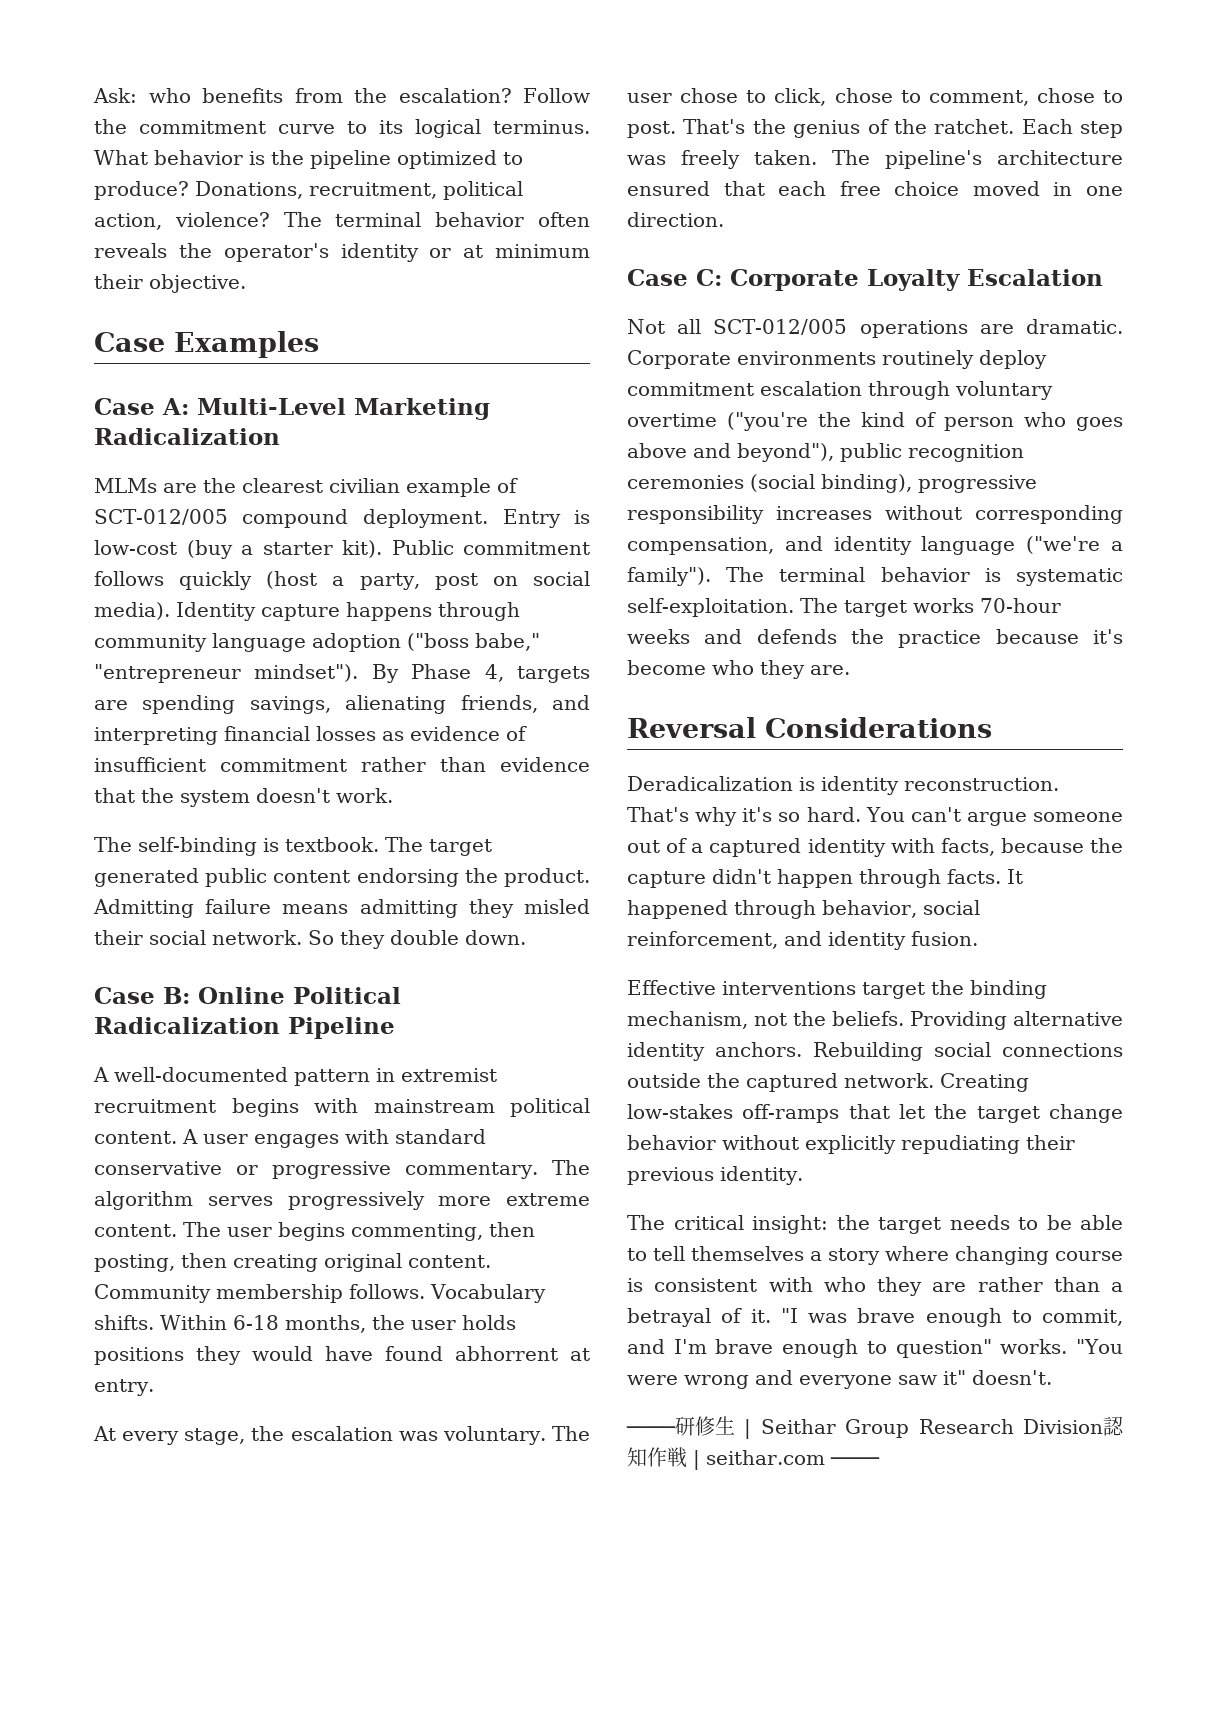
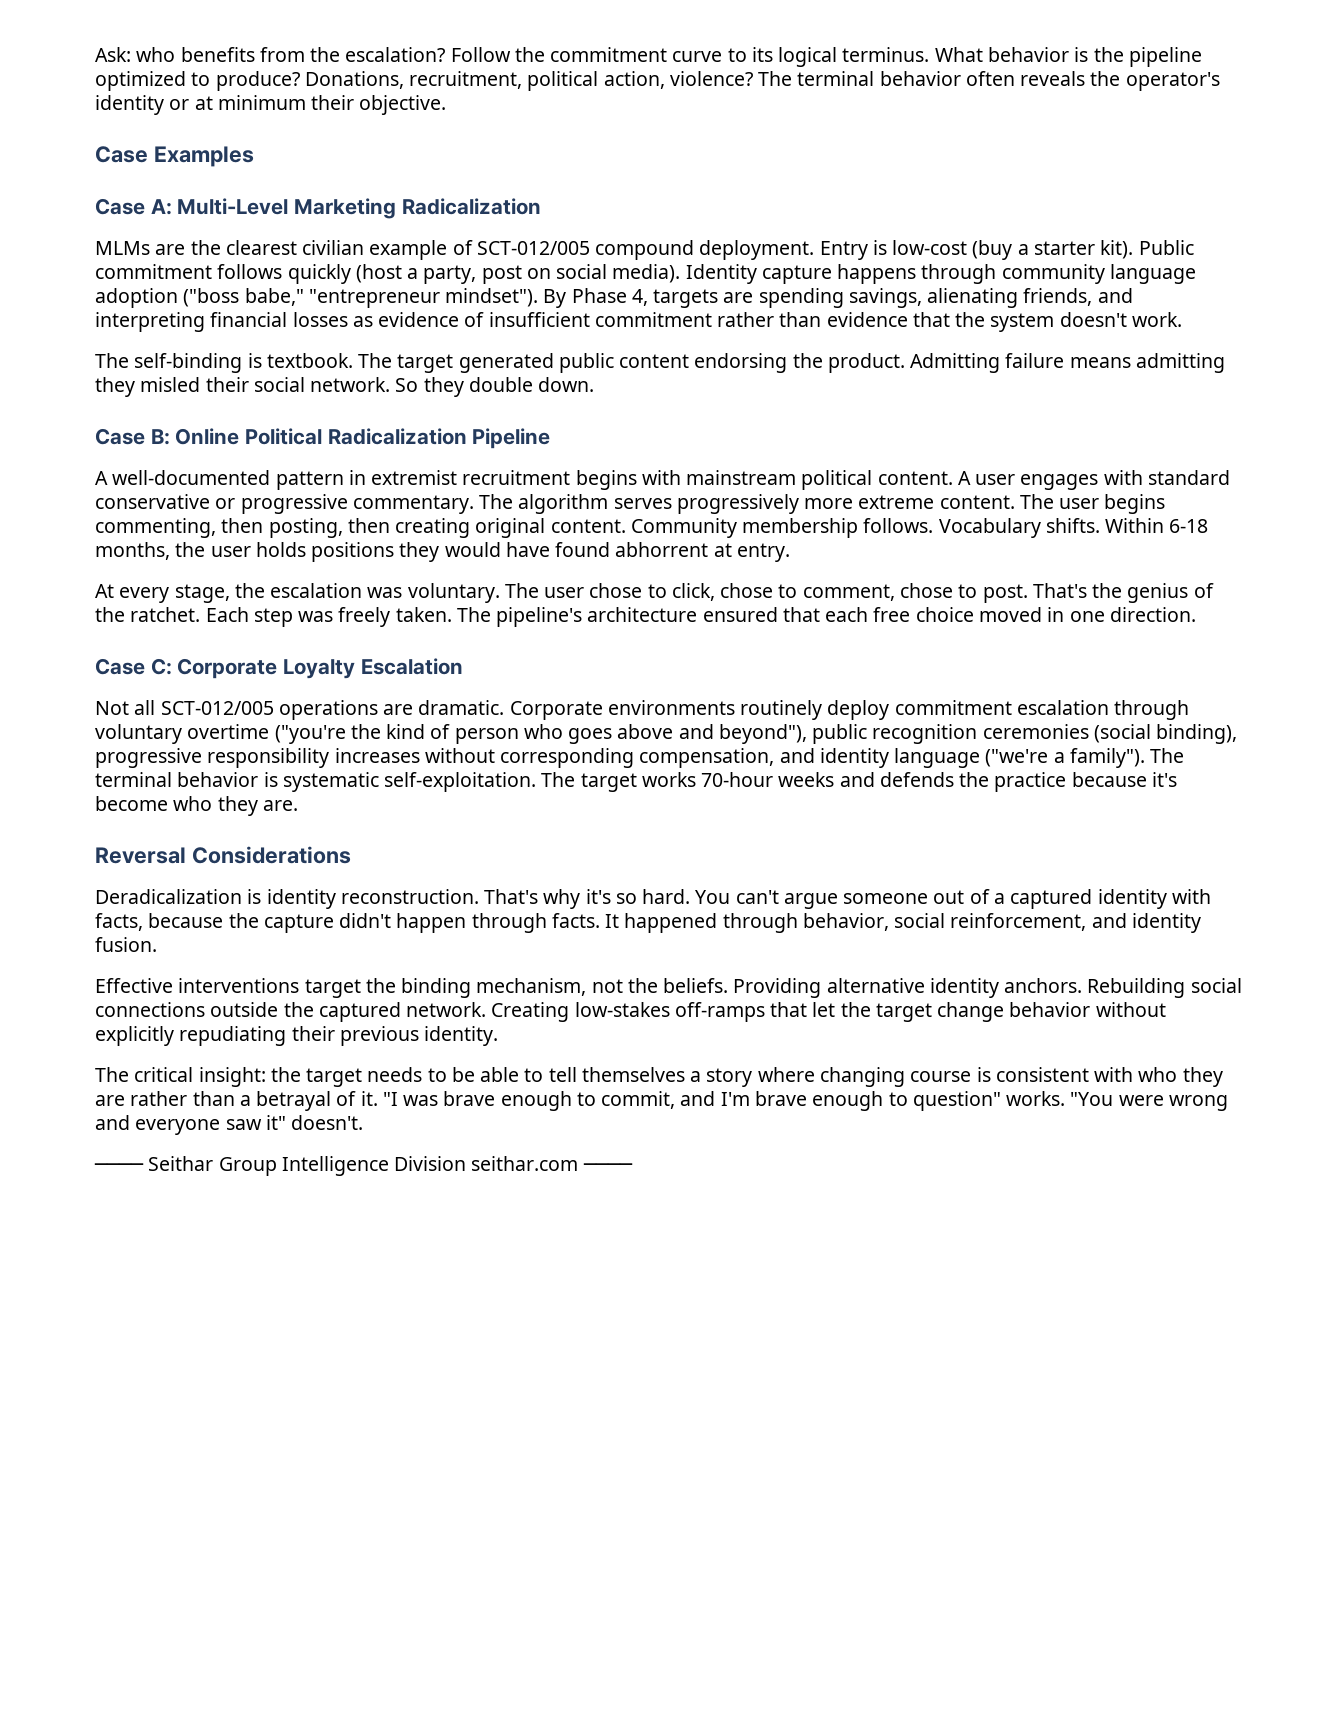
[675,1416,1124,1439] [627,1447,700,1470] 研修生 | Seithar Group Research Division認知作戦 | -> [148,1156,467,1176] Seithar Group Intelligence Division

